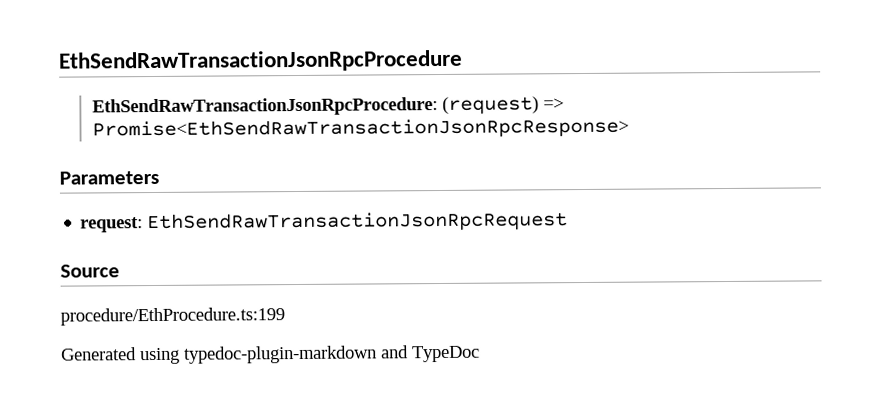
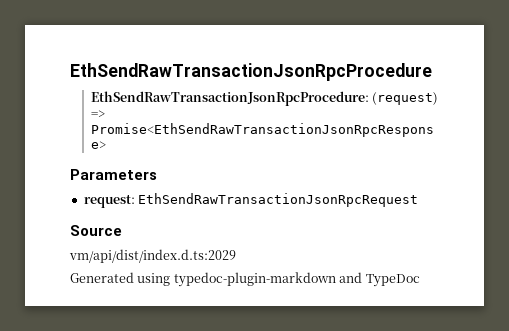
[60,307,285,326] procedure/EthProcedure.ts:199 -> [69,249,236,263] vm/api/dist/index.d.ts:2029

